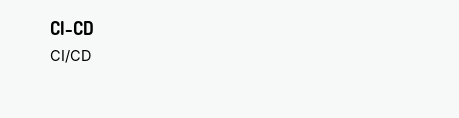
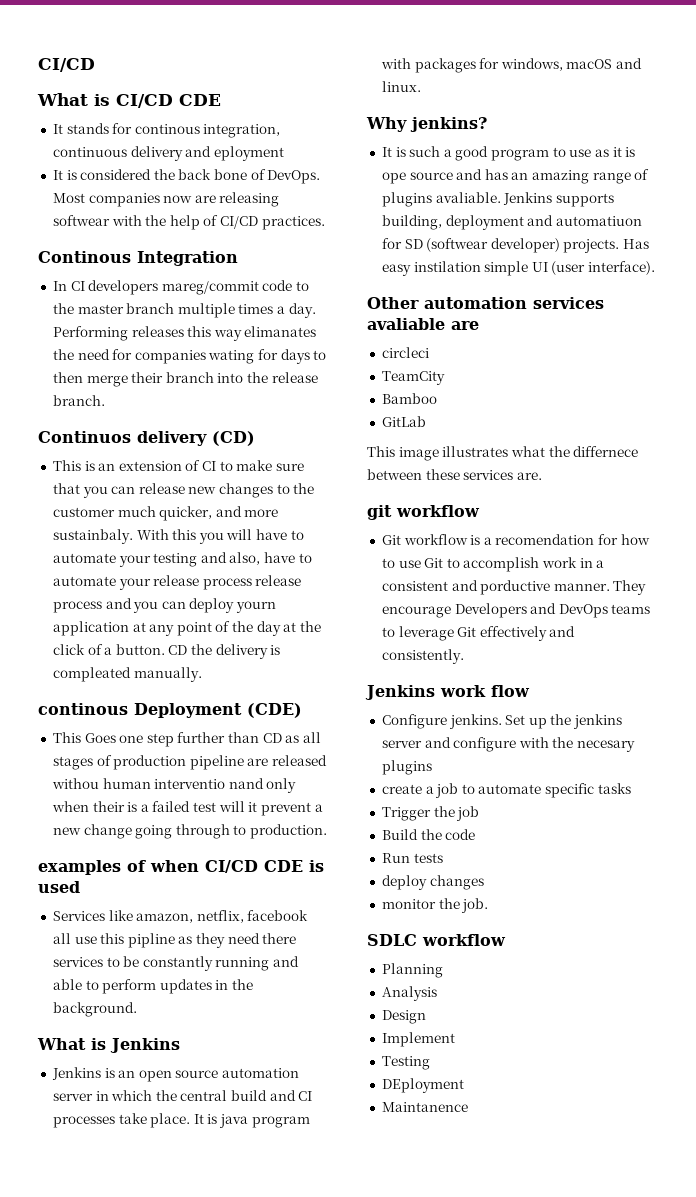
[50,21,94,35] [50,50,91,63] CI-CD // CI/CD -> [38,58,95,72] [37,93,221,108] [52,123,281,138] [52,146,284,161] [52,169,321,184] [52,192,280,207] [52,215,325,230] [38,251,238,266] [52,280,310,295] [52,303,316,318] [52,326,317,341] [52,349,327,364] [52,372,318,387] [52,395,105,406] [38,431,255,446] [52,460,305,471] [52,483,315,498] [52,506,279,521] [52,529,304,544] [52,552,312,567] [52,575,302,590] [52,598,277,613] [52,621,322,636] [52,644,281,659] [52,667,202,682] [38,703,302,718] [52,732,322,747] [52,755,328,770] [51,778,297,793] [51,801,323,816] [52,824,328,839] [38,860,324,875] [38,881,80,893] [52,910,309,923] [52,933,297,948] [52,956,300,971] [52,979,254,994] [52,1002,137,1017] [37,1038,180,1053] [51,1067,300,1082] [52,1090,313,1101] [52,1113,310,1128] [380,58,643,73] [381,81,421,92] [366,117,487,132] [381,146,636,161] [381,169,650,184] [381,192,614,207] [381,215,642,230] [381,238,650,253] [381,261,656,276] [367,297,604,309] [367,318,479,330] [381,347,429,358] [381,371,445,385] [381,393,437,404] [381,416,426,427] [367,446,639,461] [367,469,542,480] [367,505,480,520] [381,534,650,545] [381,557,605,572] [381,580,647,595] [381,603,651,618] [381,626,576,641] [381,649,464,664] [365,685,530,700] [381,714,623,729] [381,737,636,752] [381,760,432,775] [381,783,631,798] [381,806,480,821] [381,829,476,840] [381,853,443,863] [381,875,484,890] [381,898,489,913] [367,934,506,946] [381,963,443,978] [381,986,437,1001] [381,1010,426,1024] [381,1032,455,1047] [381,1056,430,1070] [381,1078,464,1093] [381,1102,468,1112] CI/CD // What is CI/CD CDE // It stands for continous integration, continuous delivery and eployment // It is considered the back bone of DevOps. Most companies now are releasing softwear with the help of CI/CD practices. // Continous Integration // In CI developers mareg/commit code to the master branch multiple times a day. Performing releases this way elimanates the need for companies wating for days to then merge their branch into the release branch. // Continuos delivery (CD) // This is an extension of CI to make sure that you can release new changes to the customer much quicker, and more sustainbaly. With this you will have to automate your testing and also, have to automate your release process release process and you can deploy yourn application at any point of the day at the click of a button. CD the delivery is compleated manually. // continous Deployment (CDE) // This Goes one step further than CD as all stages of production pipeline are released withou human interventio nand only when their is a failed test will it prevent a new change going through to production. // examples of when CI/CD CDE is used // Services like amazon, netflix, facebook all use this pipline as they need there services to be constantly running and able to perform updates in the background. // What is Jenkins // Jenkins is an open source automation server in which the central build and CI processes take place. It is java program with packages for windows, macOS and linux. // Why jenkins? // It is such a good program to use as it is ope source and has an amazing range of plugins avaliable. Jenkins supports building, deployment and automatiuon for SD (softwear developer) projects. Has easy instilation simple UI (user interface). // Other automation services avaliable are // circleci // TeamCity // Bamboo // GitLab // This image illustrates what the differnece between these services are. // git workflow // Git workflow is a recomendation for how to use Git to accomplish work in a consistent and porductive manner. They encourage Developers and DevOps teams to leverage Git effectively and consistently. // Jenkins work flow // Configure jenkins. Set up the jenkins server and configure with the necesary plugins // create a job to automate specific tasks // Trigger the job // Build the code // Run tests // deploy changes // monitor the job. // SDLC workflow // Planning // Analysis // Design // Implement // Testing // DEployment // Maintanence

